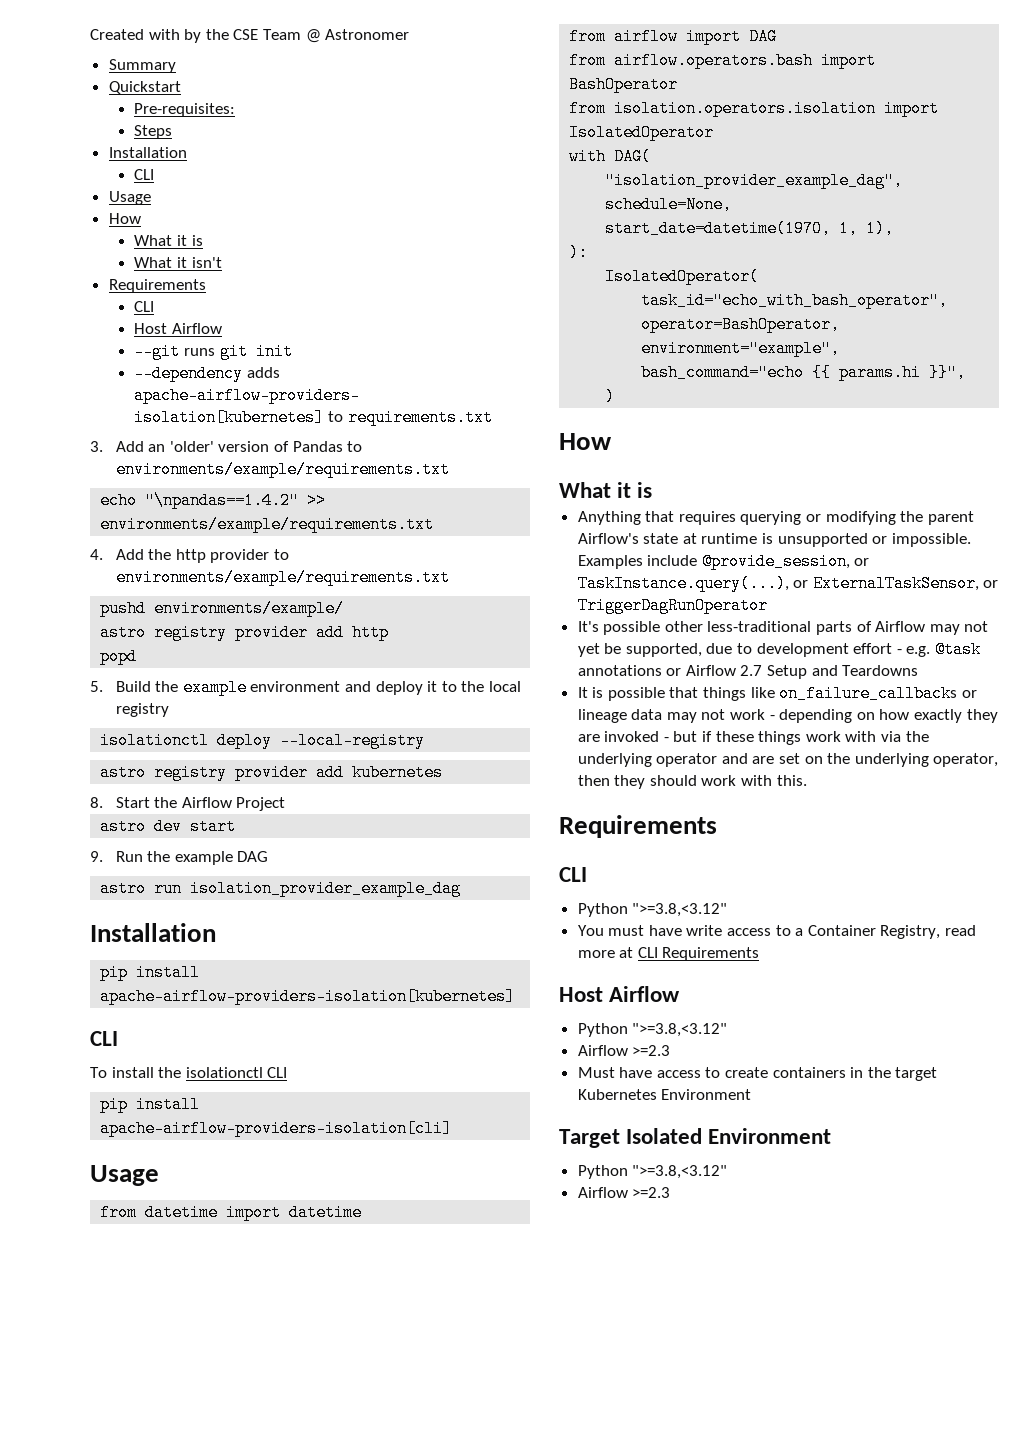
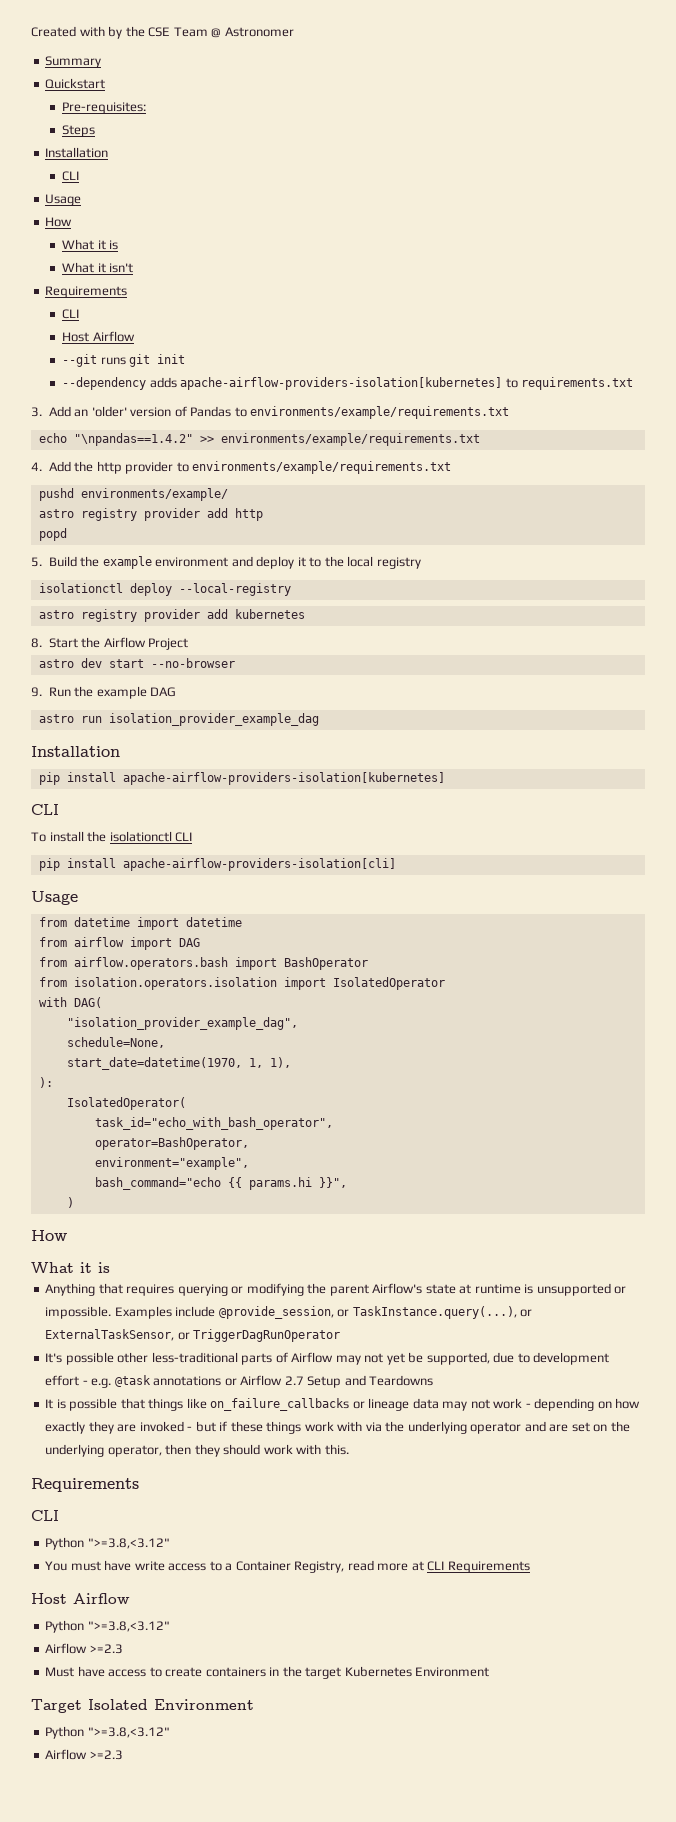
(237, 826) none -> [150,658,235,668] --no-browser

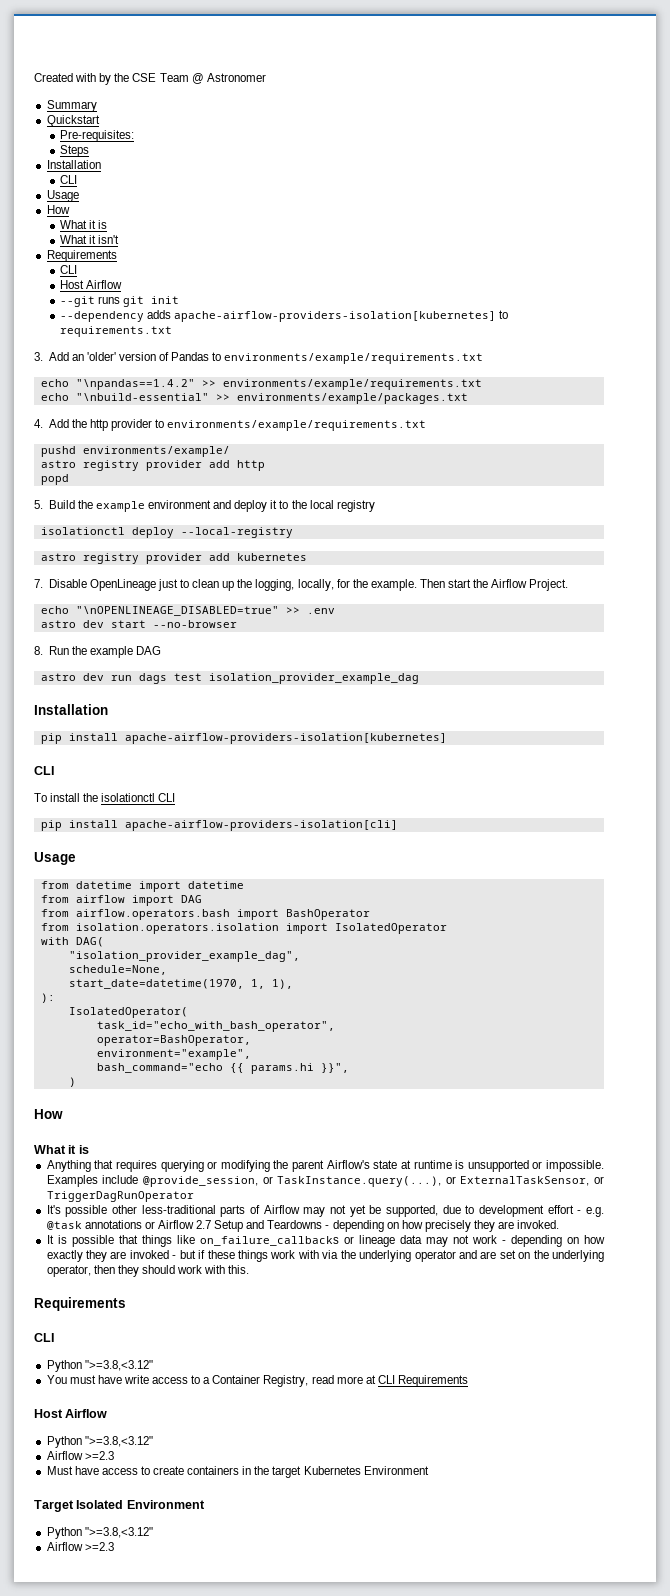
(480, 439) none -> [40,393,468,404] // echo "\nbuild-essential" >> environments/example/packages.txt
[31,637,189,650] 8. Start the Airflow Project -> [34,579,569,591] [40,606,335,616] 7. Disable OpenLineage just to clean up the logging, locally, for the example. Then start the Airflow Project. // echo "\nOPENLINEAGE_DISABLED=true" >> .env
[31,687,42,697] 9. -> [34,646,43,655] 8.
[80,716,102,723] run -> [82,673,202,684] dev run dags test
(434, 1380) none -> [325,1220,560,1232] - depending on how precisely they are invoked.

